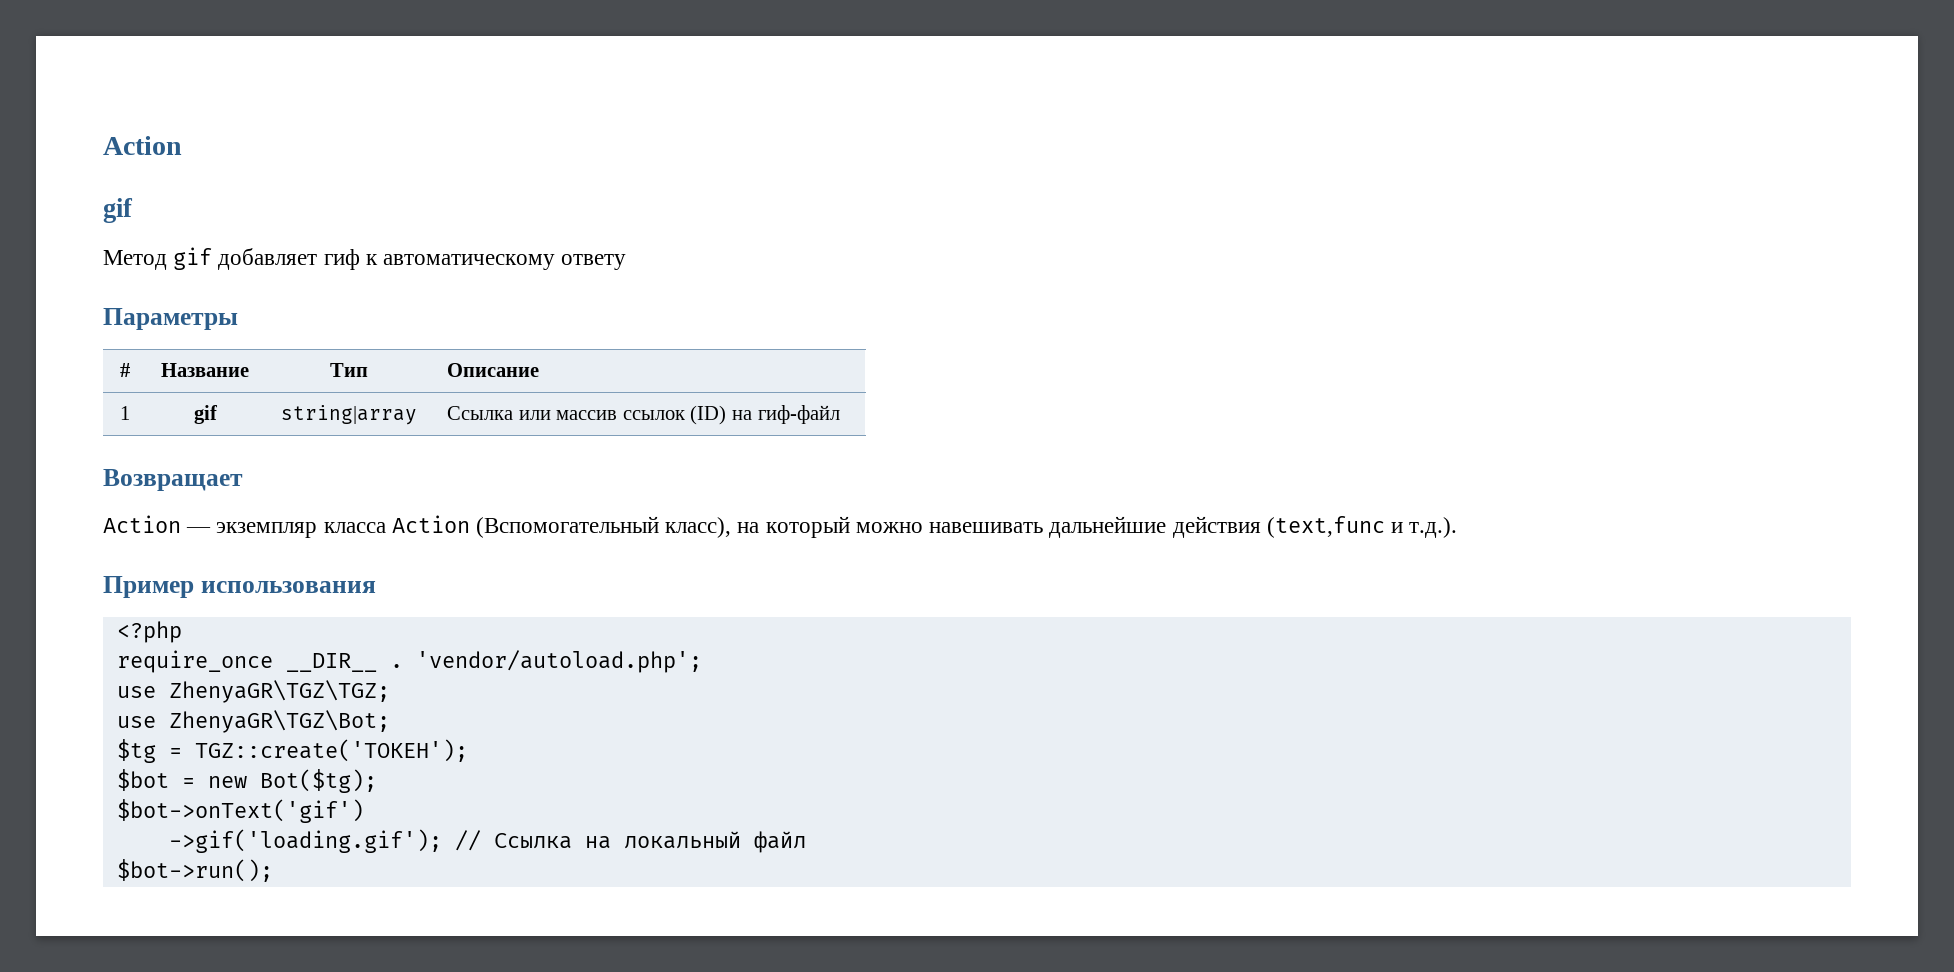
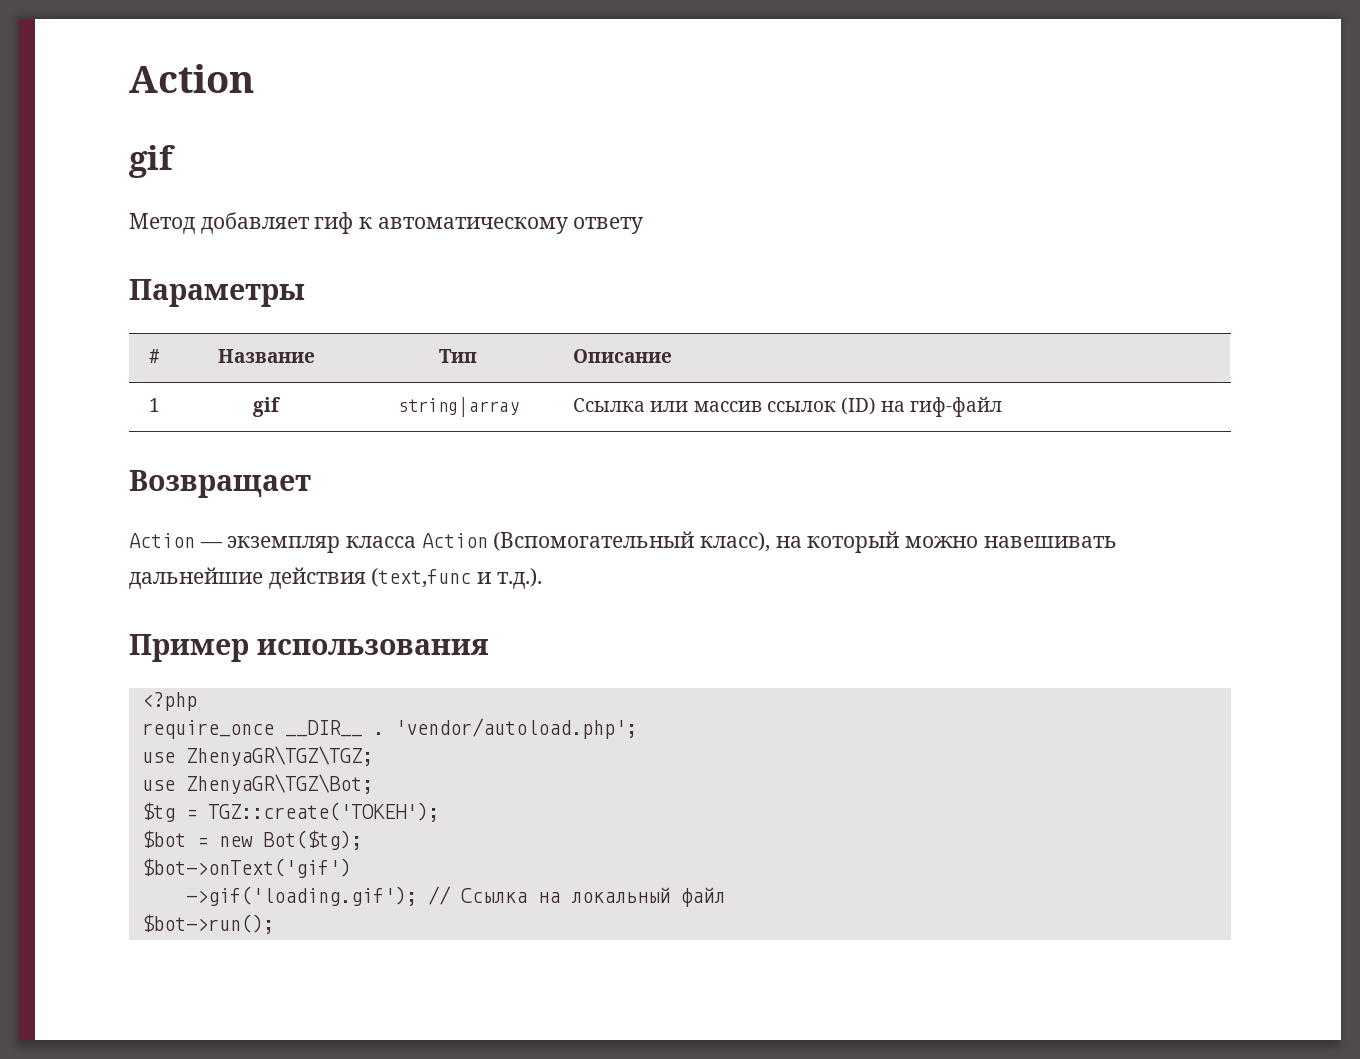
[173,247,213,270] gif -> (195, 223) none

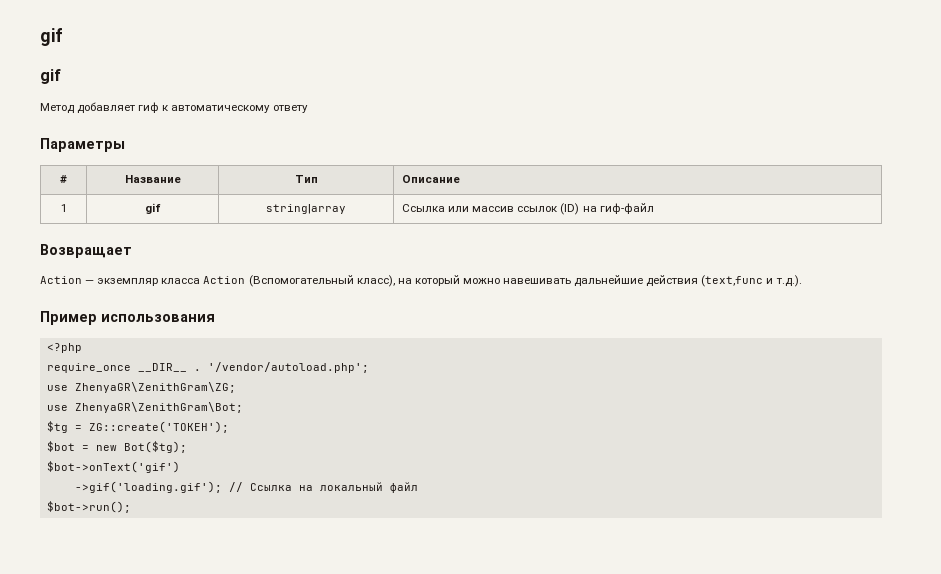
[129,64,254,93] Action -> [40,28,63,46] gif
[394,718,637,739] [141,746,373,766] [141,774,373,794] 'vendor/autoload.php'; // use ZhenyaGR\TGZ\TGZ; // use ZhenyaGR\TGZ\Bot; -> [207,362,369,373] [46,382,236,393] [46,402,243,413] '/vendor/autoload.php'; // use ZhenyaGR\ZenithGram\ZG; // use ZhenyaGR\ZenithGram\Bot;
[207,802,439,822] TGZ::create('ТОКЕН'); -> [88,421,229,433] ZG::create('ТОКЕН');

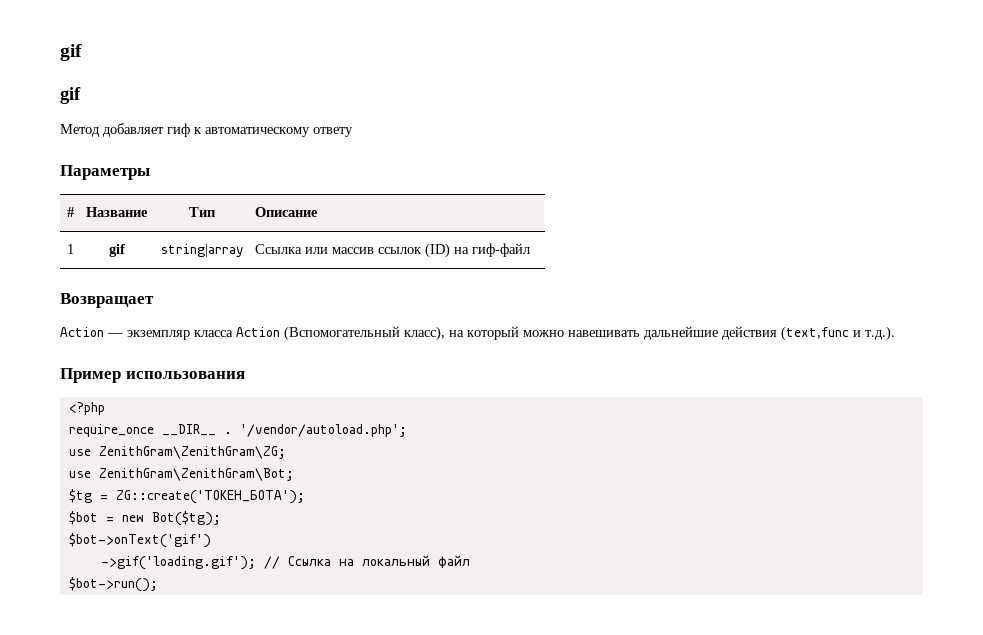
[74,382,236,393] [46,402,243,413] ZhenyaGR\ZenithGram\ZG; // use ZhenyaGR\ZenithGram\Bot; -> [98,446,286,459] [68,468,294,481] ZenithGram\ZenithGram\ZG; // use ZenithGram\ZenithGram\Bot;
[88,421,229,433] ZG::create('ТОКЕН'); -> [115,490,305,504] ZG::create('ТОКЕН_БОТА');

